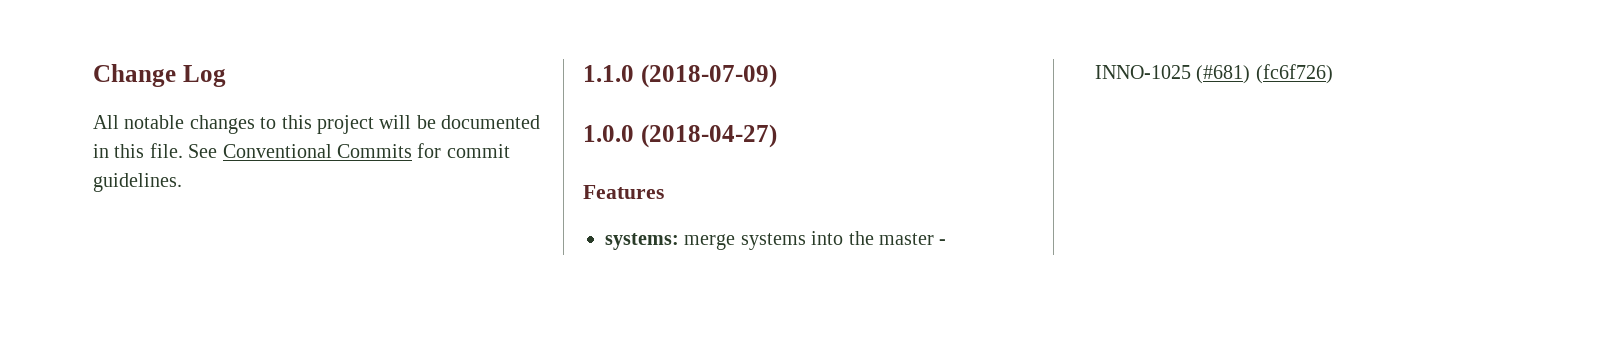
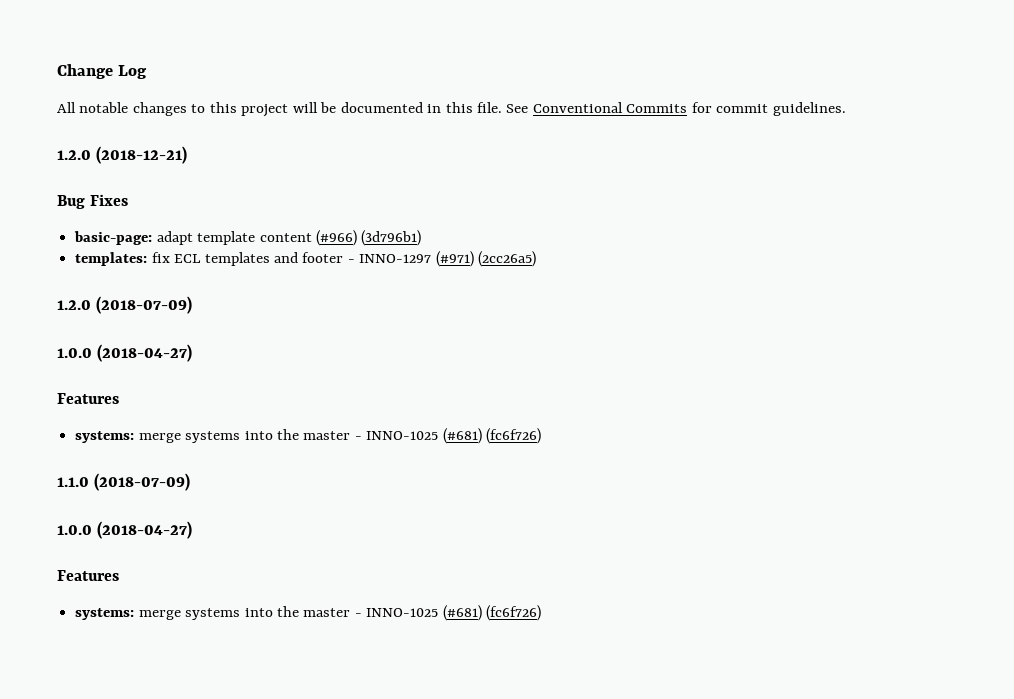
(182, 182) none -> [57,146,188,164] [57,194,128,209] [74,230,422,246] [75,251,537,267] [57,296,193,314] [57,344,193,362] [57,393,119,404] [75,428,542,444] // 1.2.0 (2018-12-21) // Bug Fixes // basic-page: adapt template content (#966) (3d796b1) // templates: fix ECL templates and footer - INNO-1297 (#971) (2cc26a5) // 1.2.0 (2018-07-09) // 1.0.0 (2018-04-27) // Features // systems: merge systems into the master - INNO-1025 (#681) (fc6f726)

